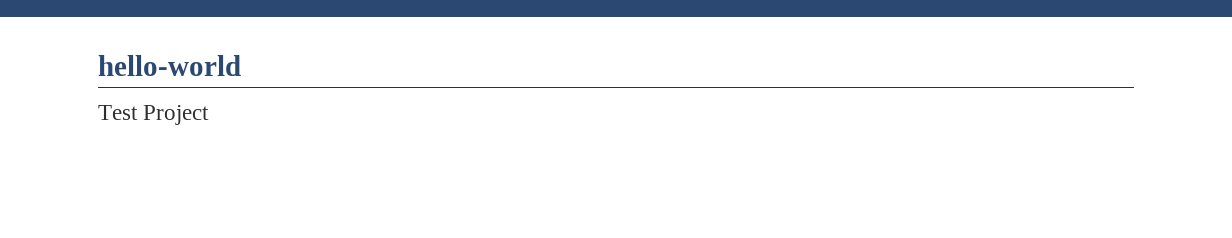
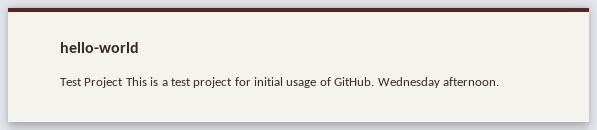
(210, 115) none -> [125,77,499,88] This is a test project for initial usage of GitHub. Wednesday afternoon.

